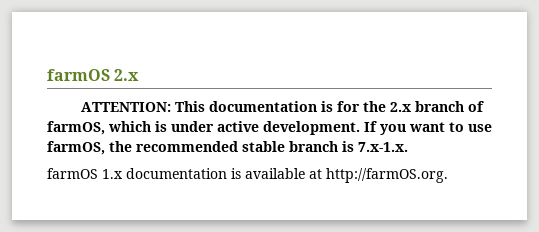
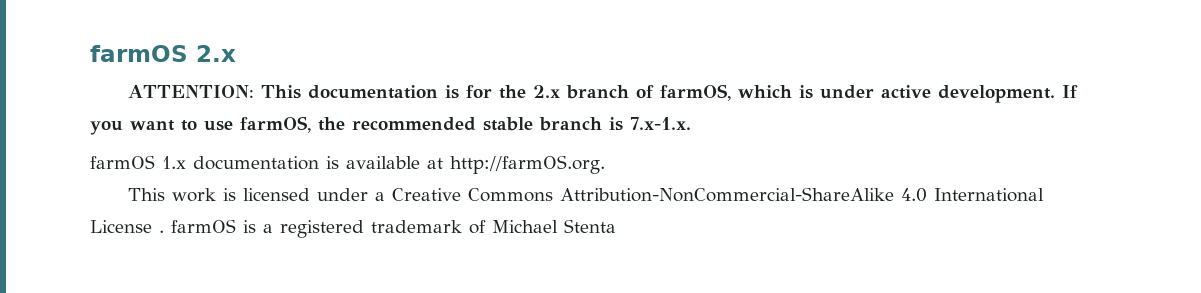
(448, 175) none -> [127,187,1044,202] [90,219,616,238] // This work is licensed under a Creative Commons Attribution-NonCommercial-ShareAlike 4.0 International License . farmOS is a registered trademark of Michael Stenta

